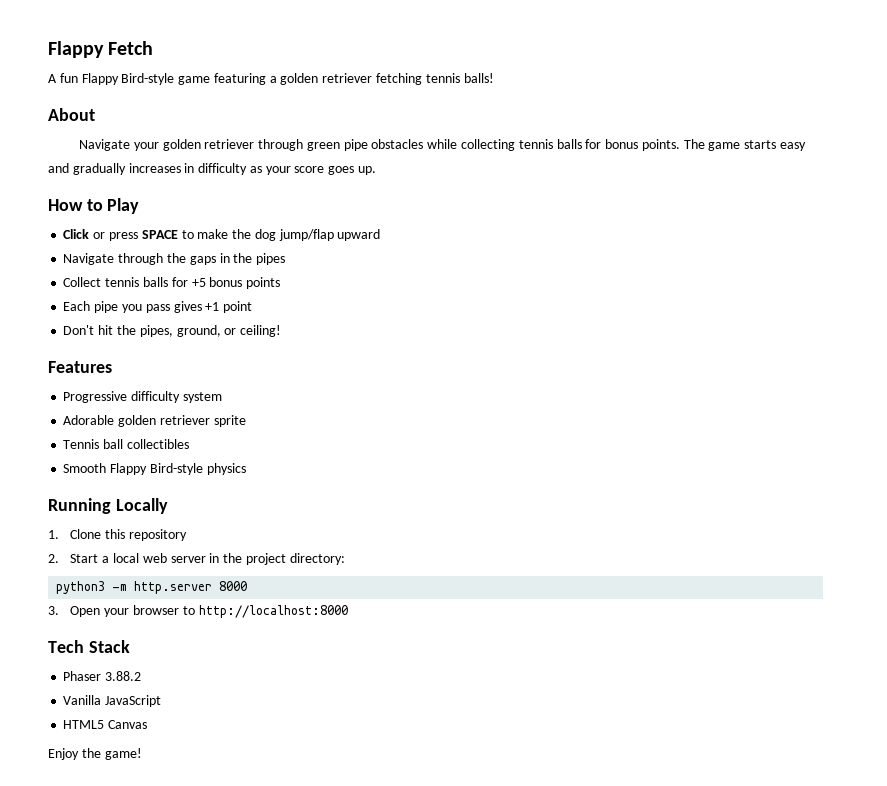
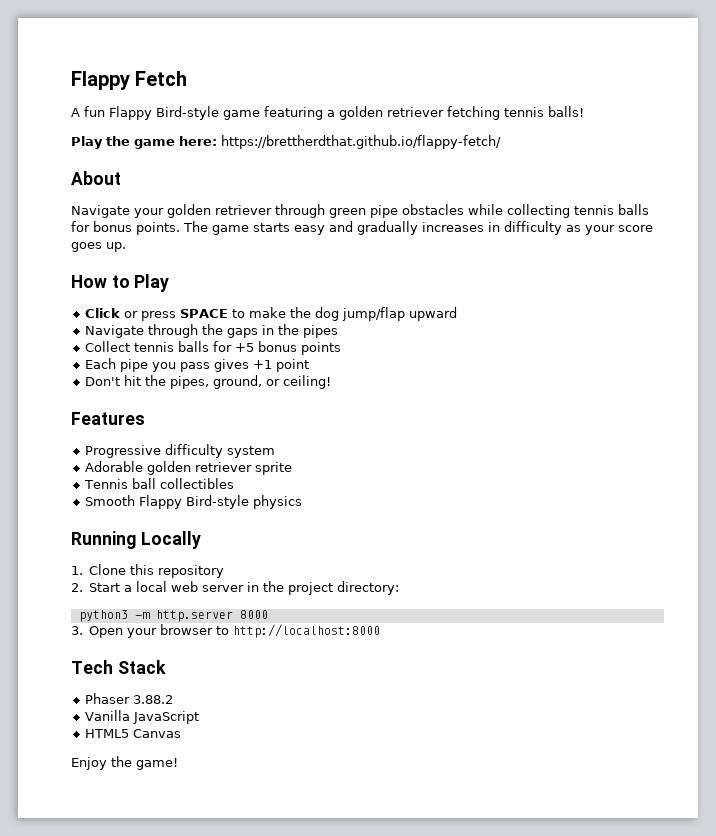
(494, 78) none -> [71,135,501,149] // Play the game here: https://brettherdthat.github.io/flappy-fetch/

